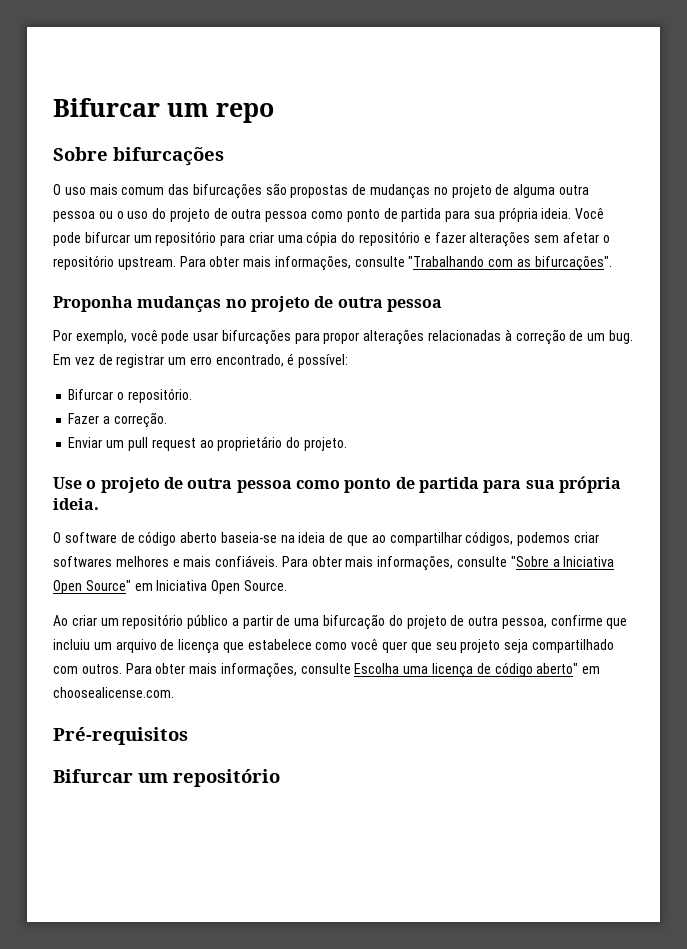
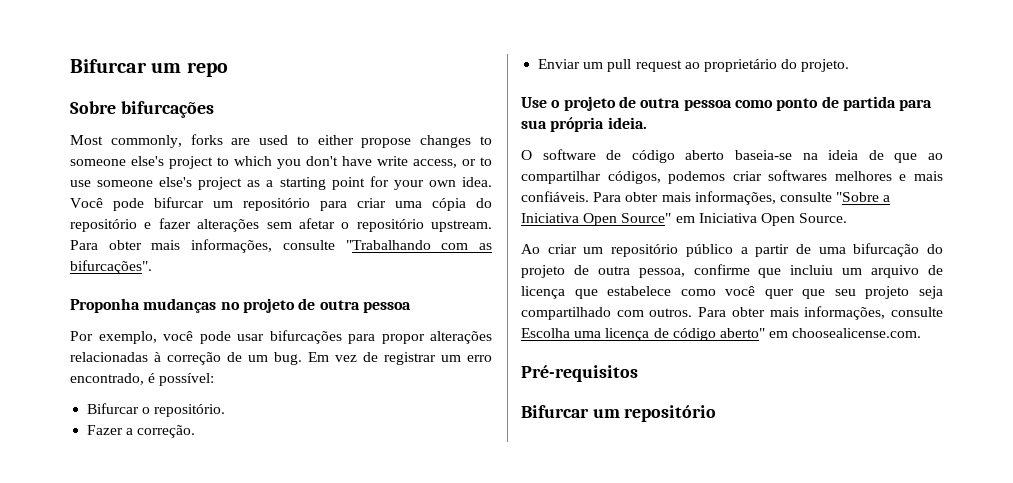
[53,183,589,199] [53,207,572,222] O uso mais comum das bifurcações são propostas de mudanças no projeto de alguma outra pessoa ou o uso do projeto de outra pessoa como ponto de partida para sua própria ideia. -> [70,134,492,148] [70,156,492,169] [70,176,492,190] Most commonly, forks are used to either propose changes to someone else's project to which you don't have write access, or to use someone else's project as a starting point for your own idea.

